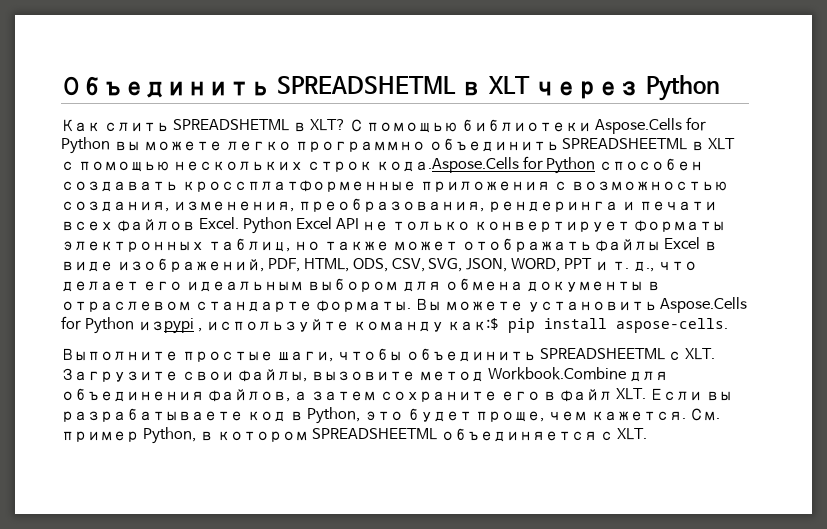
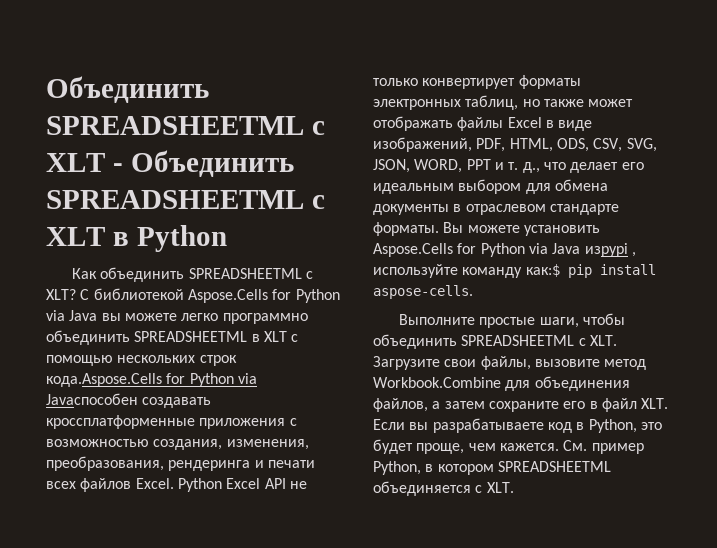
[61,75,721,101] [61,117,707,134] [61,137,110,154] Объединить SPREADSHETML в XLT через Python // Как слить SPREADSHETML в XLT? С помощью библиотеки Aspose.Cells for Python -> [46,76,209,103] [46,116,325,135] [46,150,294,177] [46,190,325,209] [46,225,227,252] [72,267,314,282] [46,288,340,303] [46,310,98,321] Объединить SPREADSHEETML с XLT - Объединить SPREADSHEETML с XLT в Python // Как объединить SPREADSHEETML с XLT? С библиотекой Aspose.Cells for Python via Java
[599,158,704,171] способен -> [237,373,257,384] [46,393,138,405] via Javaспособен
(134, 325) none -> [528,243,581,254] via Java

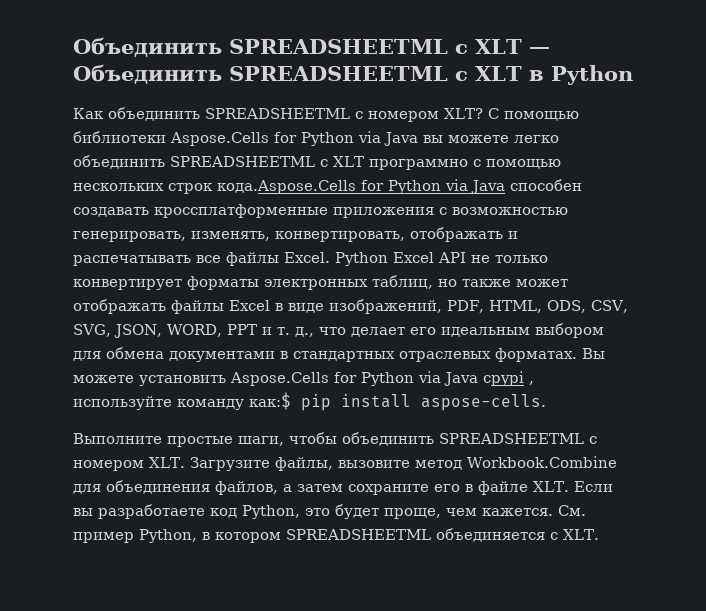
[46,76,209,103] [46,116,325,135] [46,153,123,172] Объединить SPREADSHEETML с XLT - -> [73,37,550,57] Объединить SPREADSHEETML с XLT —
(314, 275) none -> [368,111,439,122] номером
[93,288,184,300] библиотекой -> [503,111,579,121] [73,131,166,143] помощью библиотеки
[222,313,308,324] [46,330,287,345] программно объединить SPREADSHEETML в XLT -> [73,155,468,170] объединить SPREADSHEETML с XLT программно
[46,393,138,405] Javaспособен -> [471,179,582,194] Java способен
[153,439,309,450] [46,456,315,471] [46,478,132,492] создания, изменения, преобразования, рендеринга и печати всех файлов -> [73,227,518,242] [73,252,279,266] генерировать, изменять, конвертировать, отображать и распечатывать все файлы
[373,204,619,215] [373,222,439,236] документы в отраслевом стандарте форматы. -> [169,348,577,362] документами в стандартных отраслевых форматах.
[584,243,628,257] изpypi -> [483,371,524,386] сpypi
(586, 342) none -> [73,460,144,471] номером
[444,359,477,367] свои -> (270, 464) none
[601,398,637,412] файл -> [478,481,528,495] файле
[432,418,585,433] разрабатываете код в -> [98,504,237,519] разработаете код

